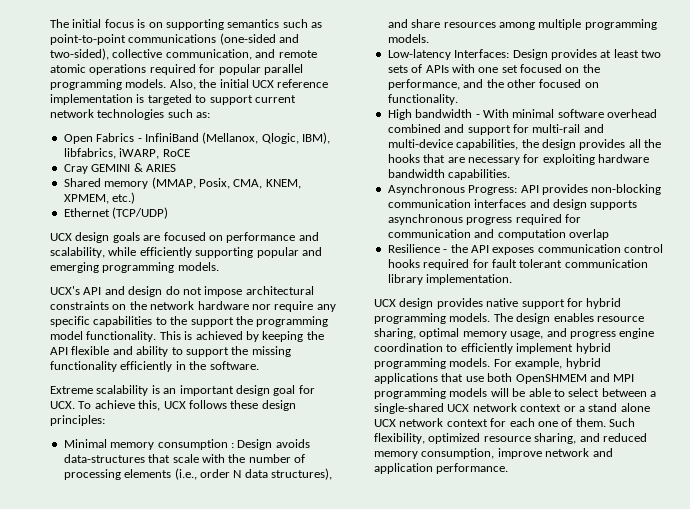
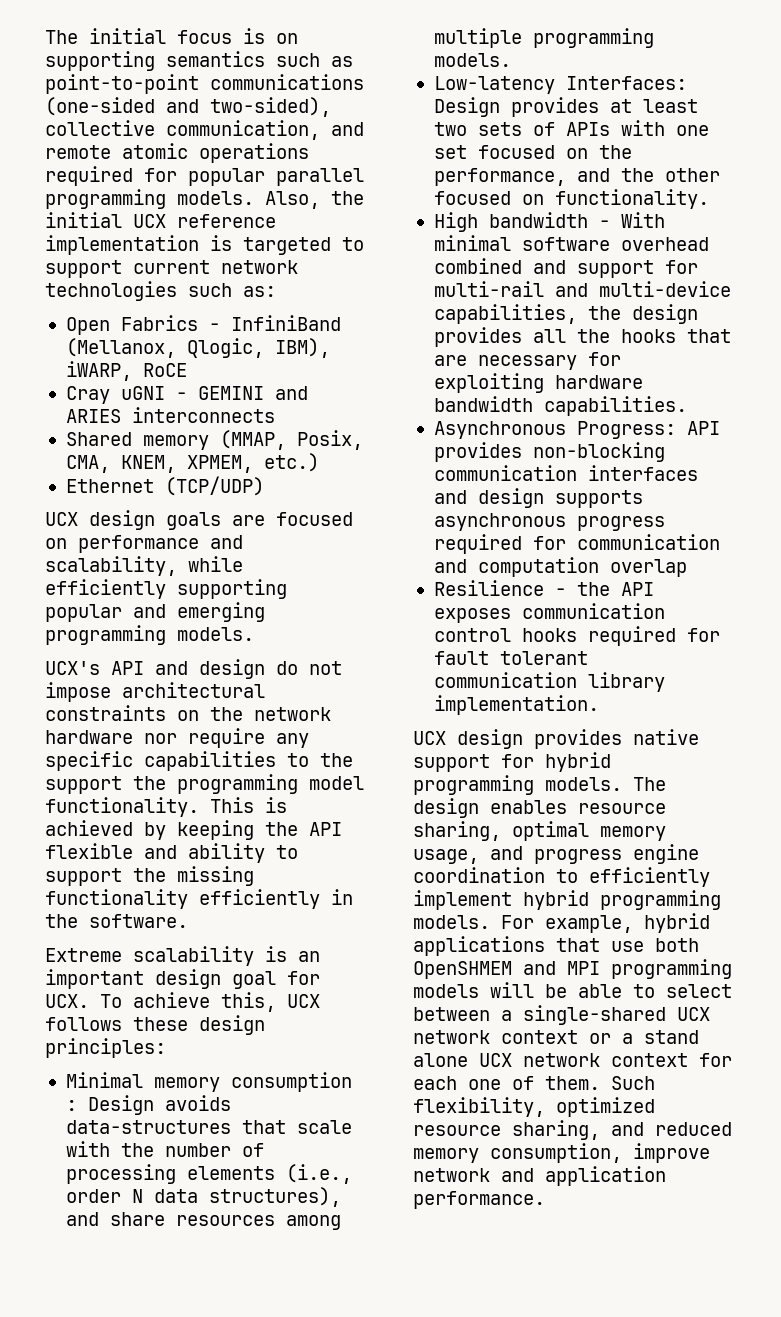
[63,148,116,159] libfabrics, -> (330, 348) none
[91,163,143,172] GEMINI & -> [120,386,308,400] uGNI - GEMINI and
(176, 168) none -> [131,407,275,423] interconnects

